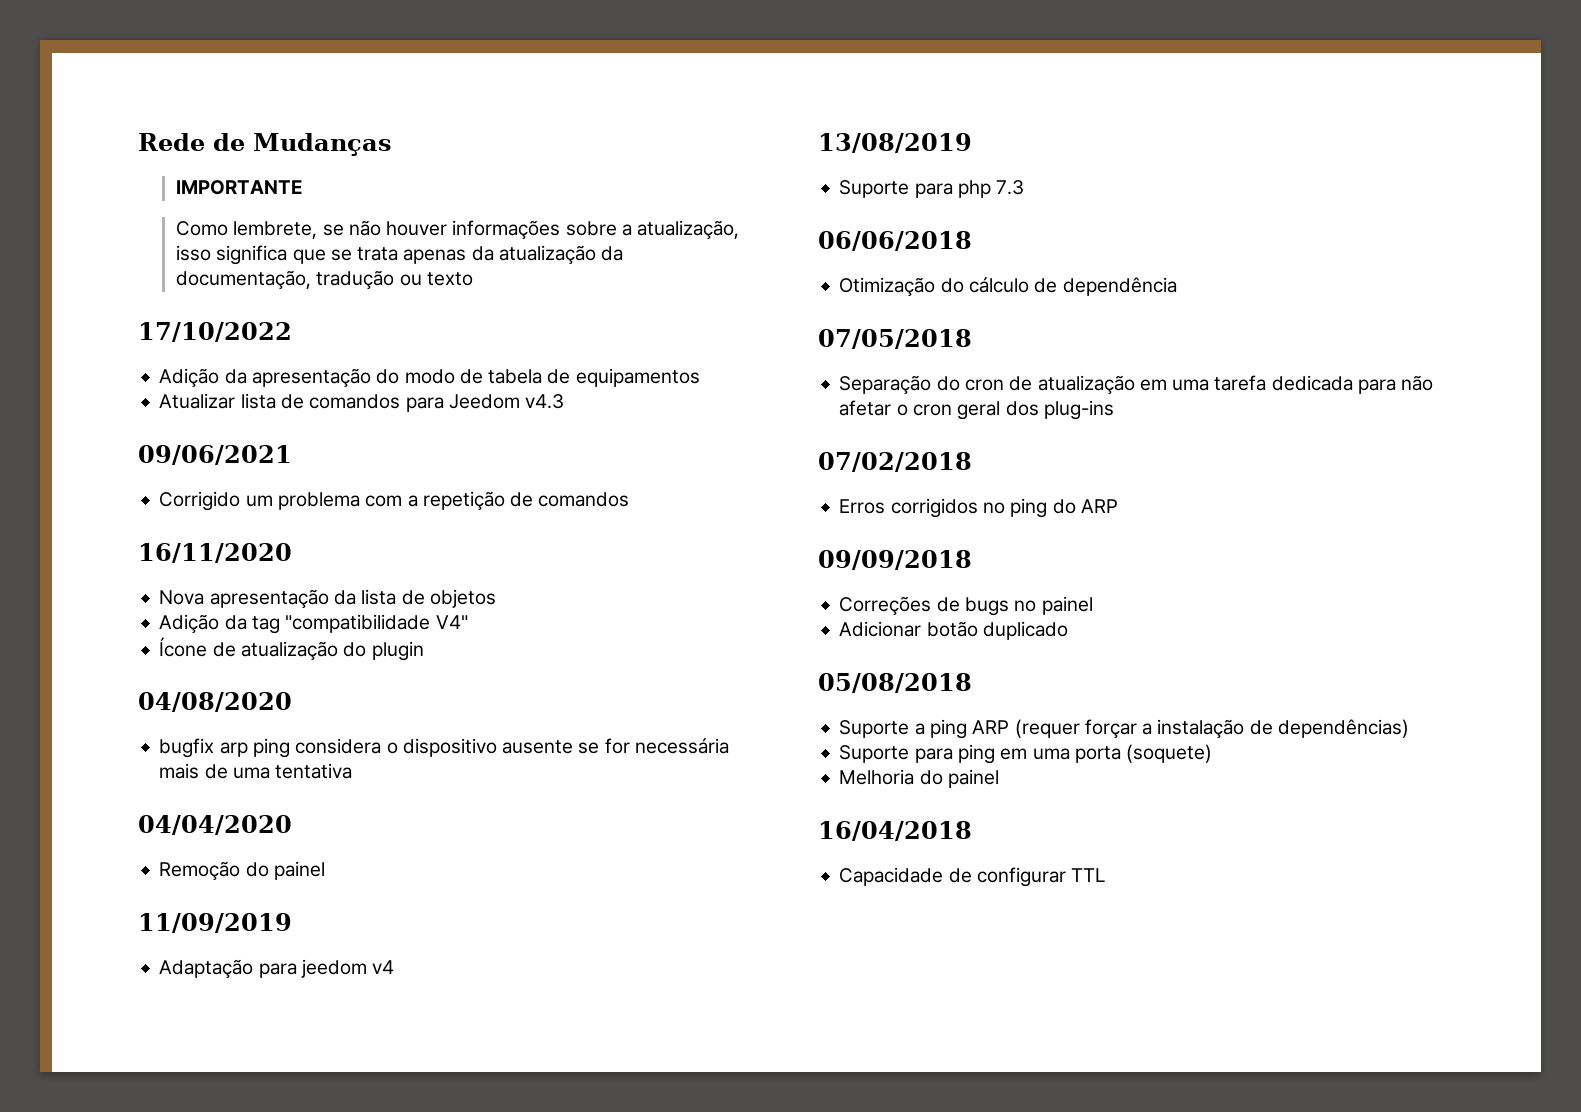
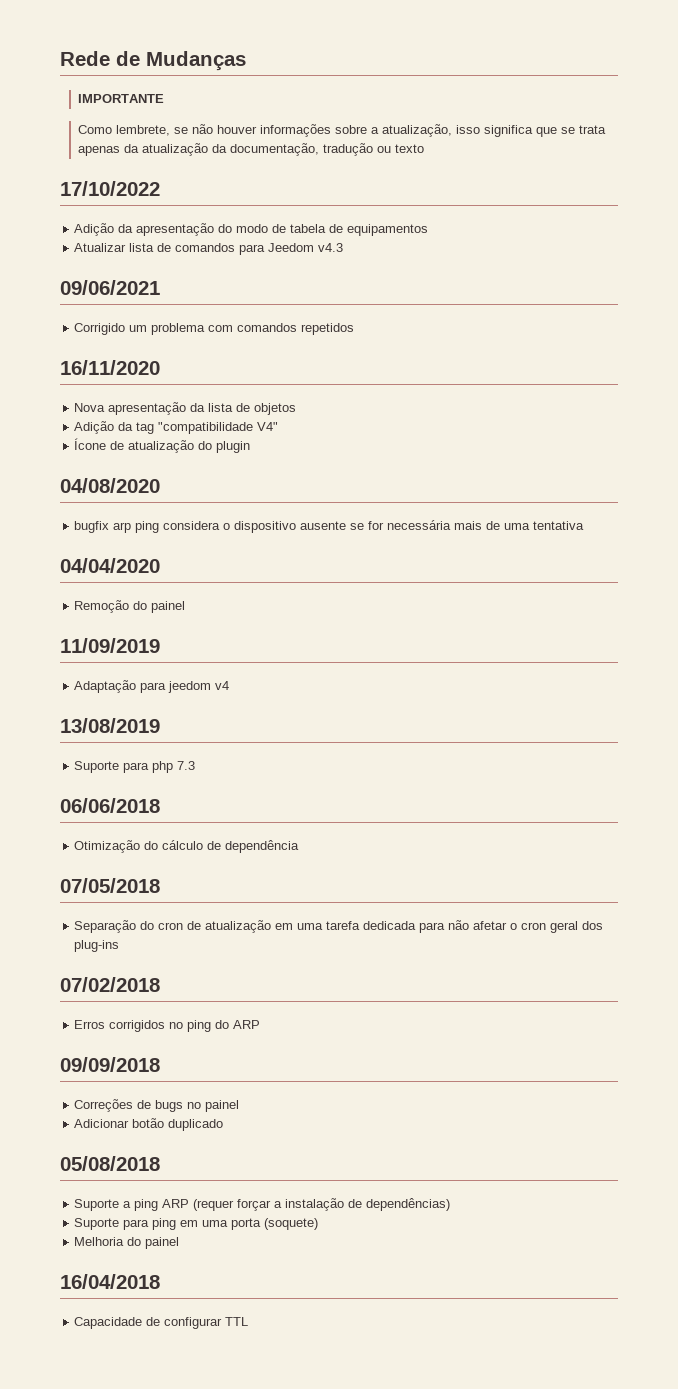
[407,491,630,511] a repetição de comandos -> [237,323,355,335] comandos repetidos

